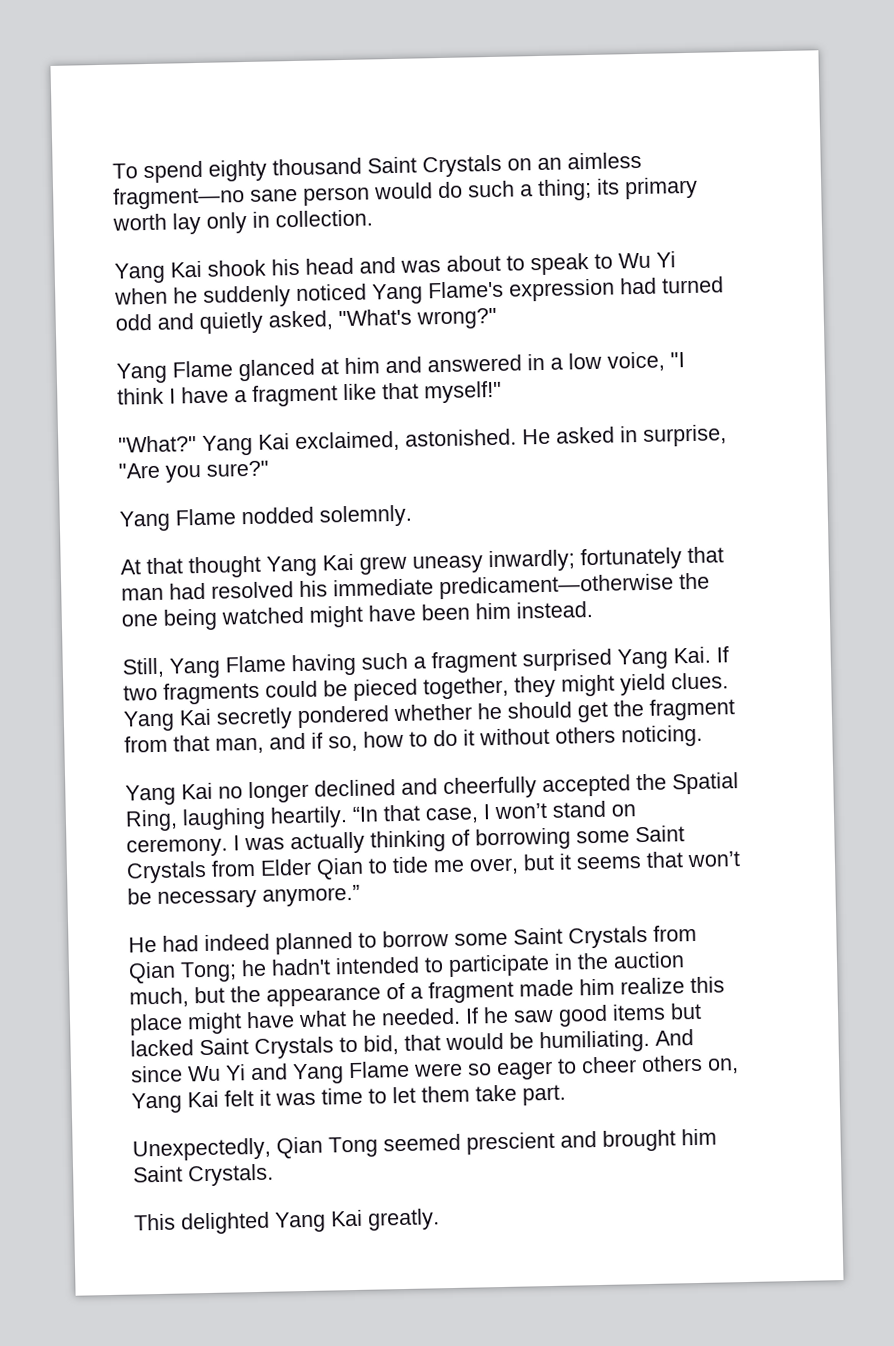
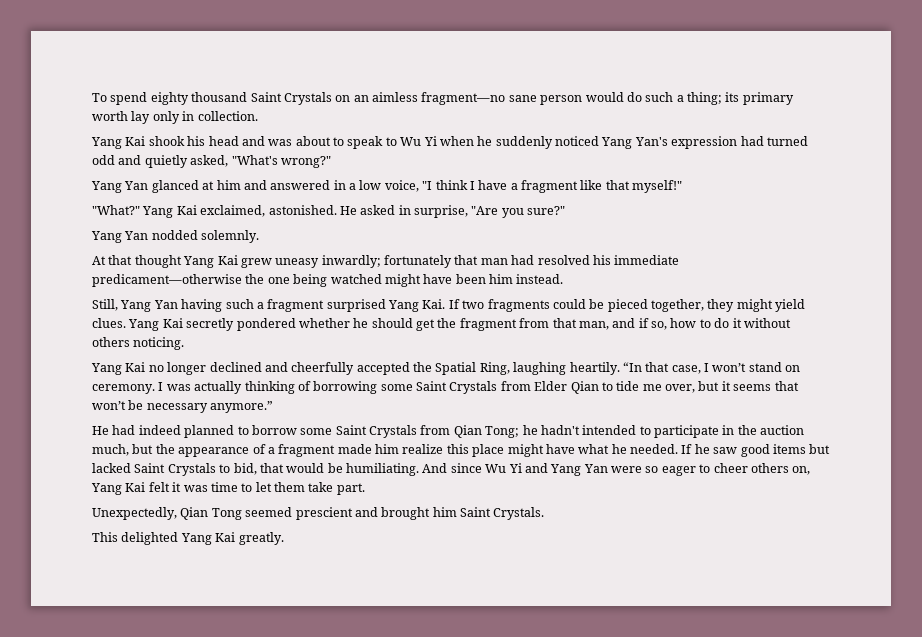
[428,280,504,299] Flame's -> [634,137,668,146] Yan's
[172,360,233,378] Flame -> [124,181,149,190] Yan
[175,508,236,526] Flame -> [124,231,149,240] Yan
[225,655,286,673] Flame -> [153,300,178,309] Yan
[348,1060,410,1079] Flame -> [583,464,608,473] Yan

